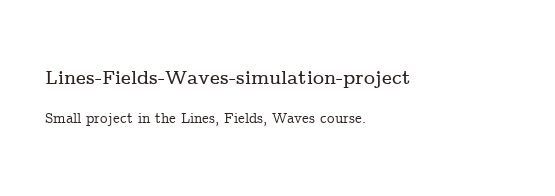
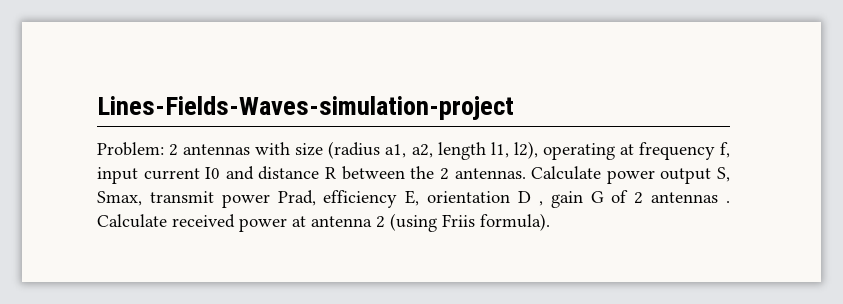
[45,113,366,126] Small project in the Lines, Fields, Waves course. -> [97,141,730,160] [97,166,731,184] [97,190,730,208] [97,213,550,232] Problem: 2 antennas with size (radius a1, a2, length l1, l2), operating at frequency f, input current I0 and distance R between the 2 antennas. Calculate power output S, Smax, transmit power Prad, efficiency E, orientation D , gain G of 2 antennas . Calculate received power at antenna 2 (using Friis formula).

